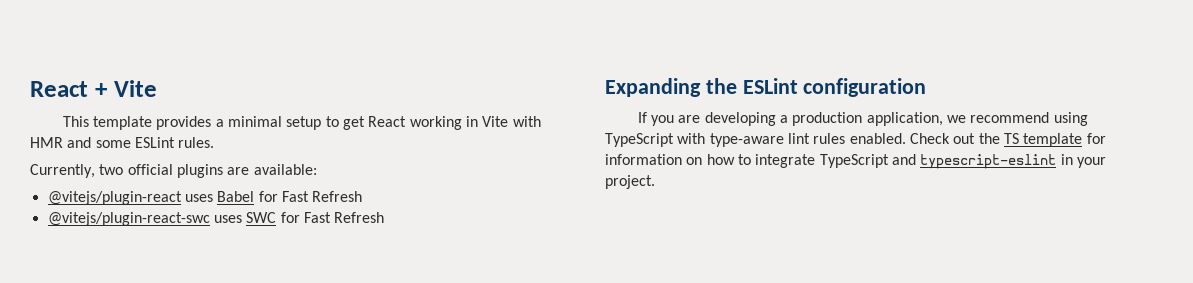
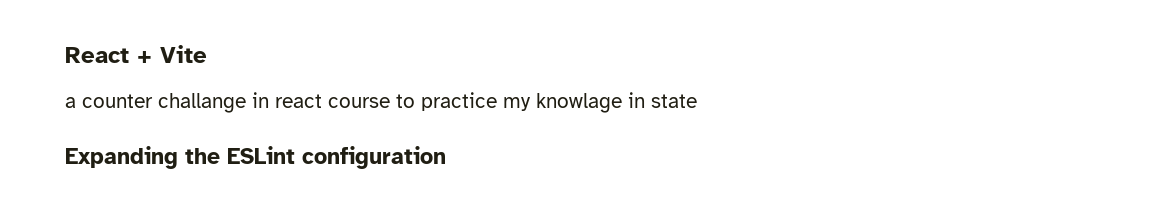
[62,116,541,130] [30,137,215,148] [30,164,317,178] [47,191,363,205] [47,212,385,226] [605,78,927,97] [637,112,1088,126] [605,133,1106,147] [605,154,1106,169] [605,175,655,189] This template provides a minimal setup to get React working in Vite with HMR and some ESLint rules. // Currently, two official plugins are available: // @vitejs/plugin-react uses Babel for Fast Refresh // @vitejs/plugin-react-swc uses SWC for Fast Refresh // Expanding the ESLint configuration // If you are developing a production application, we recommend using TypeScript with type-aware lint rules enabled. Check out the TS template for information on how to integrate TypeScript and typescript-eslint in your project. -> [65,92,697,113] [65,146,446,169] a counter challange in react course to practice my knowlage in state // Expanding the ESLint configuration

